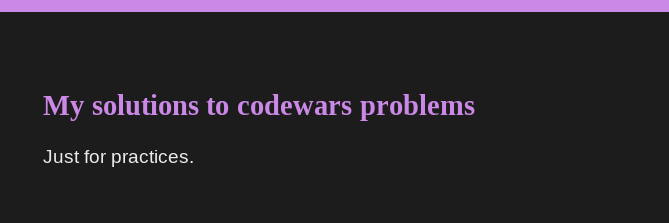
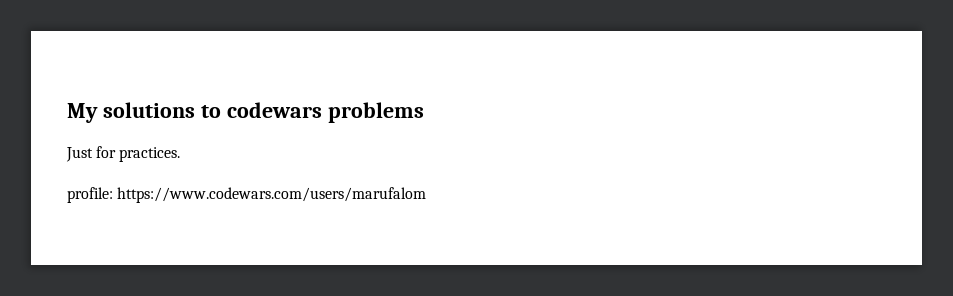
(195, 158) none -> [67,187,427,203] // profile: https://www.codewars.com/users/marufalom

